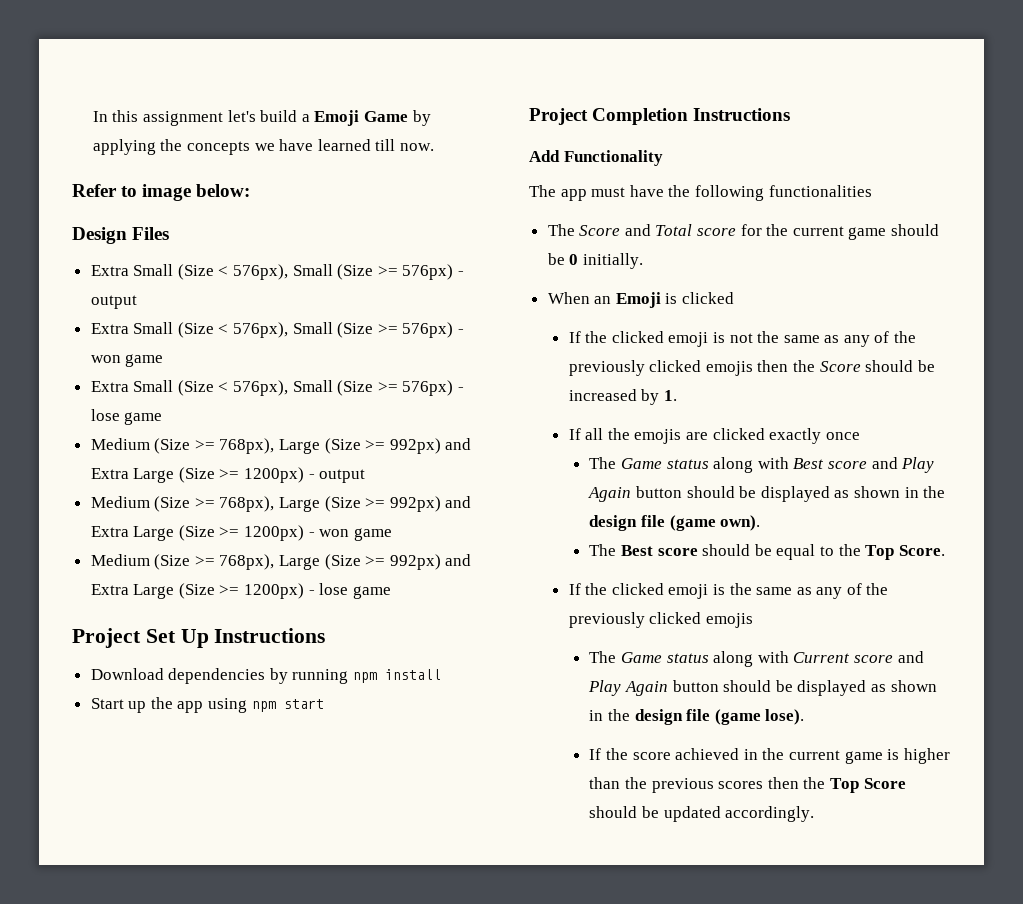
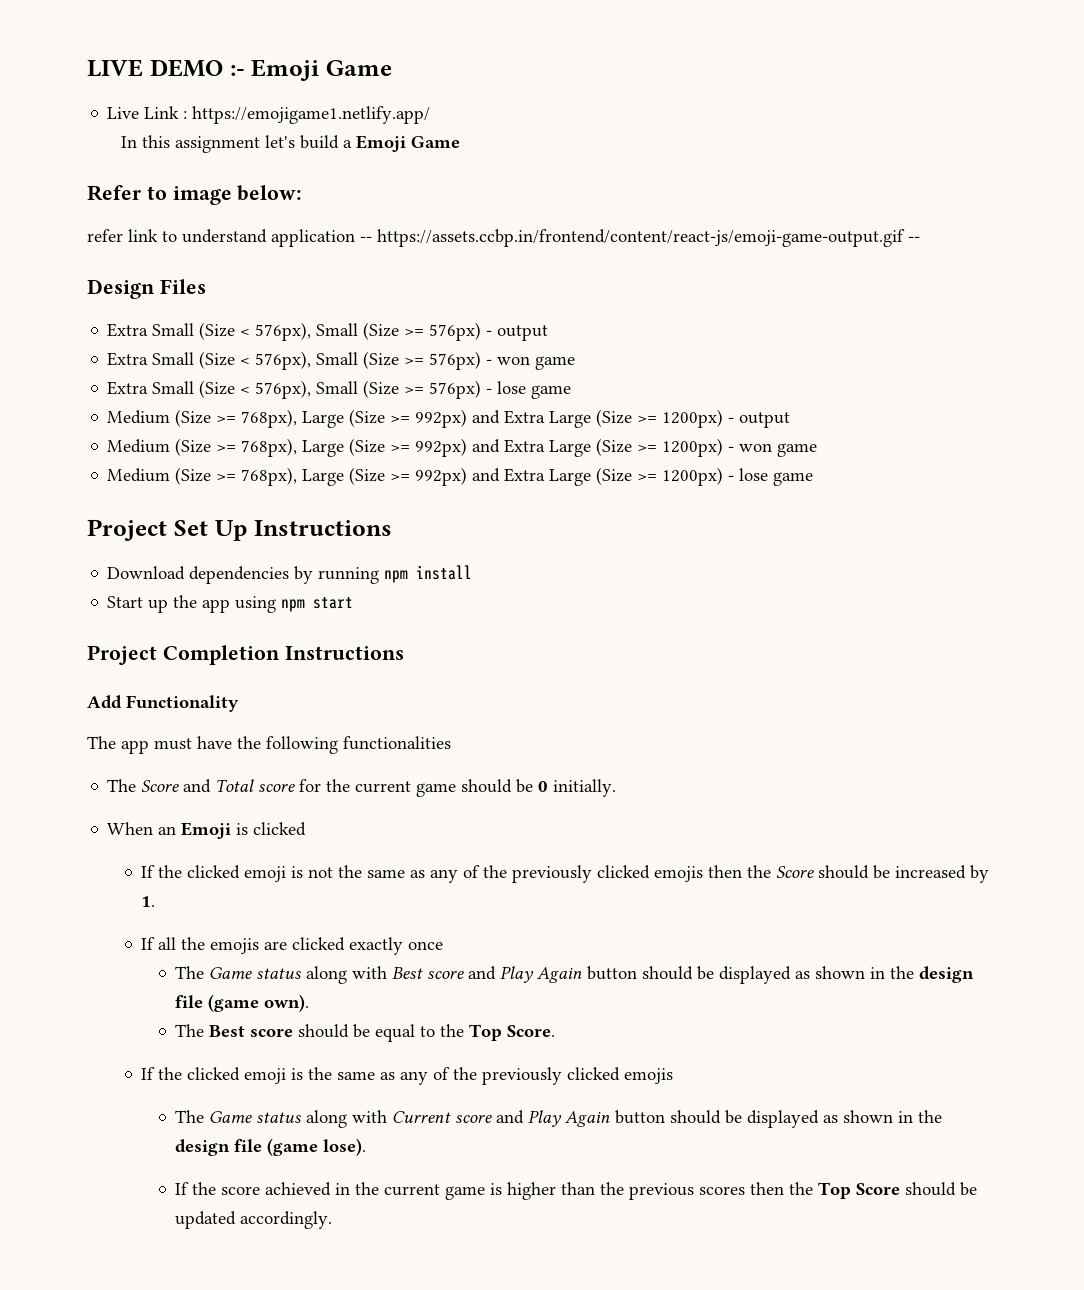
(92, 116) none -> [87,59,392,81] [107,106,431,124] LIVE DEMO :- Emoji Game // Live Link : https://emojigame1.netlify.app/ //
[412,110,431,126] [92,139,435,155] [72,184,251,201] by applying the concepts we have learned till now. // Refer to image below: -> [87,185,303,205] [87,229,920,247] // Refer to image below: // refer link to understand application -- https://assets.ccbp.in/frontend/content/react-js/emoji-game-output.gif --

